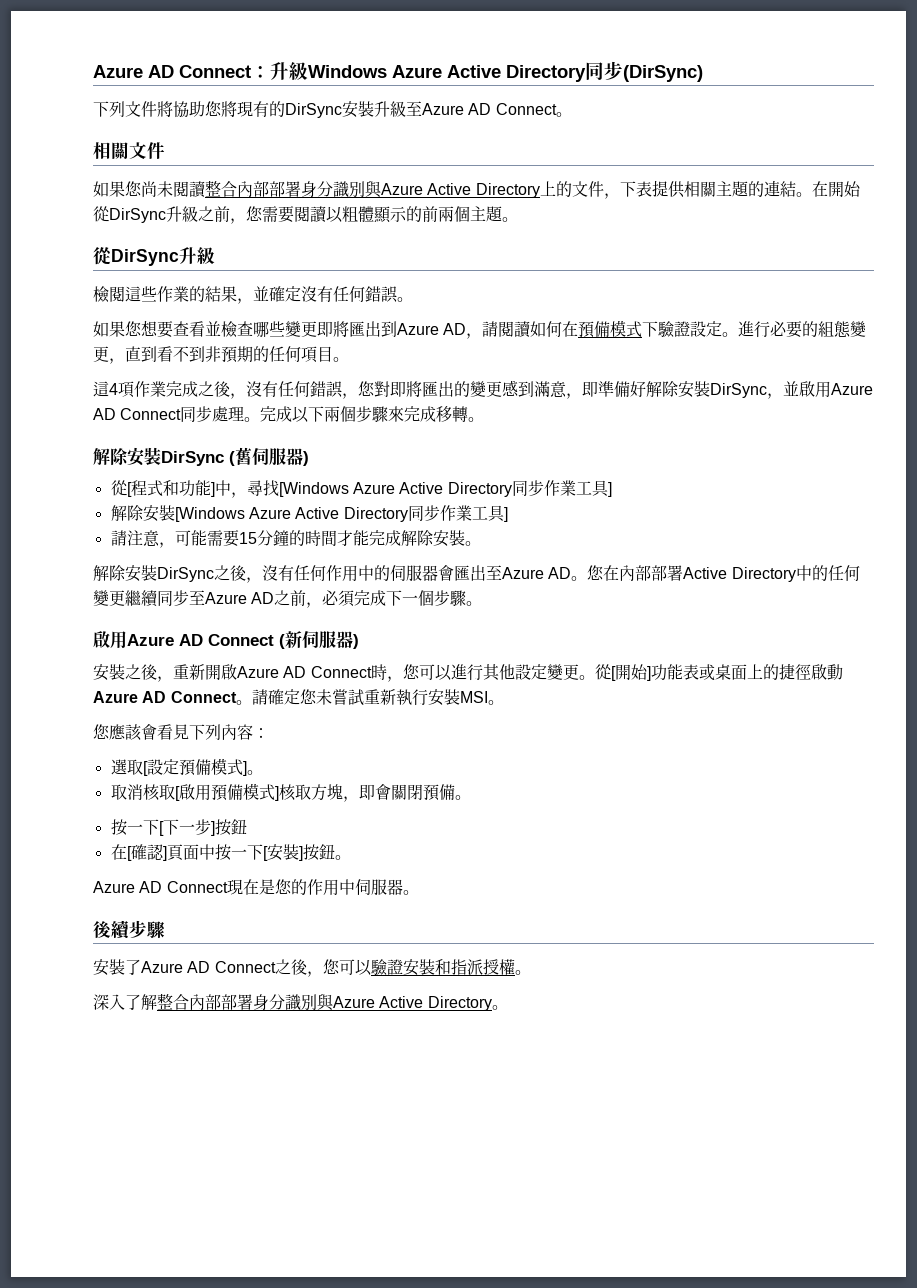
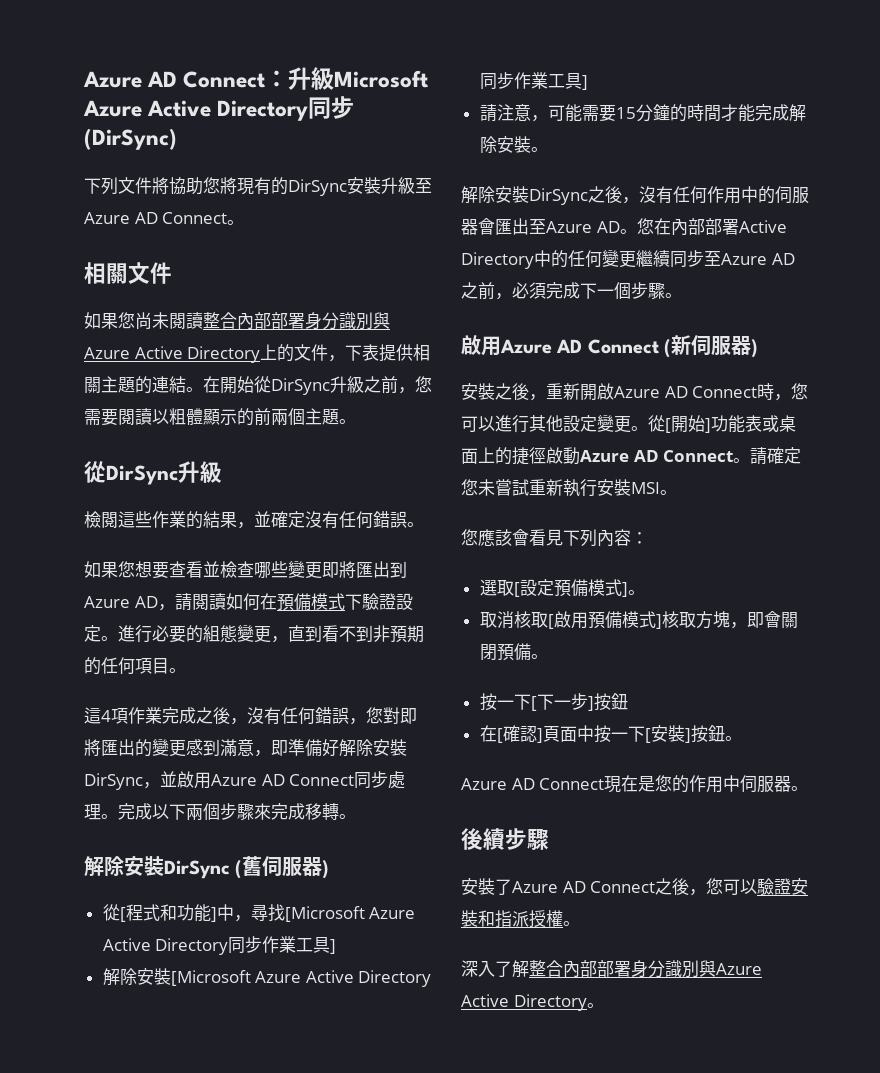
[308,65,387,78] Windows -> [334,70,429,88] Microsoft
[278,482,349,497] [Windows -> [284,906,365,922] [Microsoft
[174,507,245,522] [Windows -> [170,970,251,986] [Microsoft

